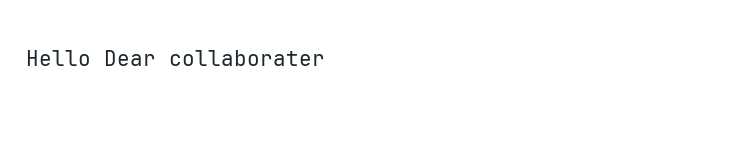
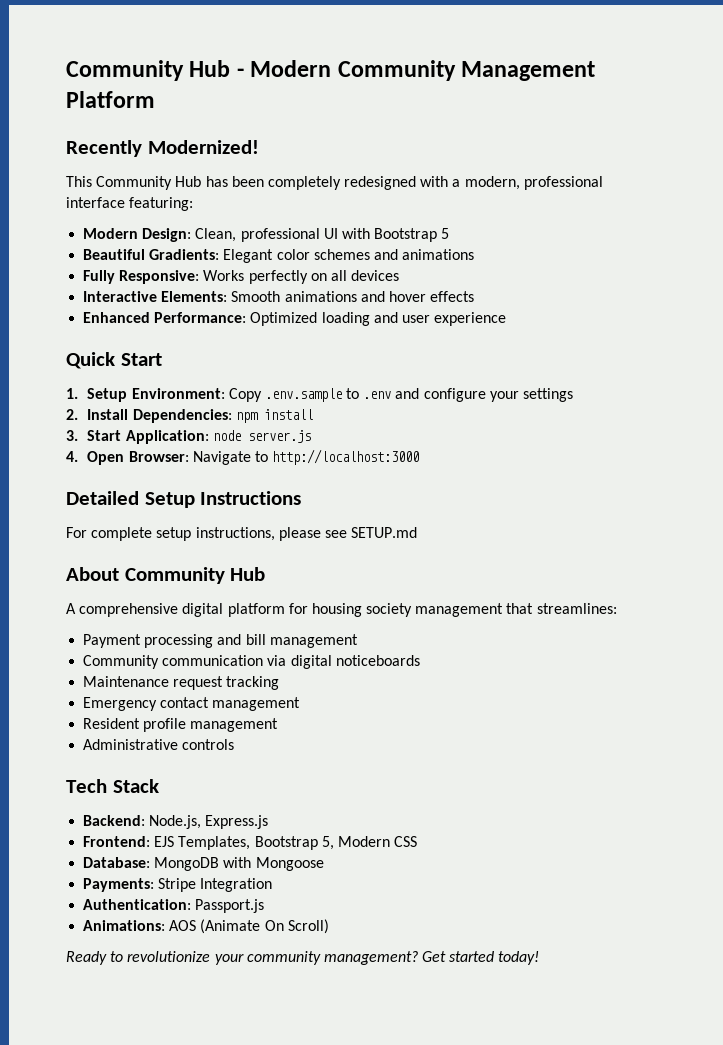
[26,50,325,66] Hello Dear collaborater -> [66,60,596,81] [66,91,155,108] [66,140,259,157] [66,176,603,190] [66,197,194,211] [83,228,450,242] [83,249,475,263] [83,270,400,284] [83,291,475,302] [83,312,507,326] [66,352,162,369] [66,388,574,402] [66,409,313,423] [66,430,311,444] [66,449,420,465] [66,491,302,508] [66,527,418,541] [66,567,266,584] [66,603,617,617] [83,634,358,648] [83,655,420,669] [83,676,280,690] [83,697,301,711] [83,718,279,732] [83,739,235,750] [66,779,159,793] [83,815,269,829] [83,836,418,850] [83,857,324,871] [83,878,273,892] [83,899,265,913] [83,919,329,934] [66,951,540,965] Community Hub - Modern Community Management Platform // Recently Modernized! // This Community Hub has been completely redesigned with a modern, professional interface featuring: // Modern Design: Clean, professional UI with Bootstrap 5 // Beautiful Gradients: Elegant color schemes and animations // Fully Responsive: Works perfectly on all devices // Interactive Elements: Smooth animations and hover effects // Enhanced Performance: Optimized loading and user experience // Quick Start // 1. Setup Environment: Copy .env.sample to .env and configure your settings // 2. Install Dependencies: npm install // 3. Start Application: node server.js // 4. Open Browser: Navigate to http://localhost:3000 // Detailed Setup Instructions // For complete setup instructions, please see SETUP.md // About Community Hub // A comprehensive digital platform for housing society management that streamlines: // Payment processing and bill management // Community communication via digital noticeboards // Maintenance request tracking // Emergency contact management // Resident profile management // Administrative controls // Tech Stack // Backend: Node.js, Express.js // Frontend: EJS Templates, Bootstrap 5, Modern CSS // Database: MongoDB with Mongoose // Payments: Stripe Integration // Authentication: Passport.js // Animations: AOS (Animate On Scroll) // Ready to revolutionize your community management? Get started today!

